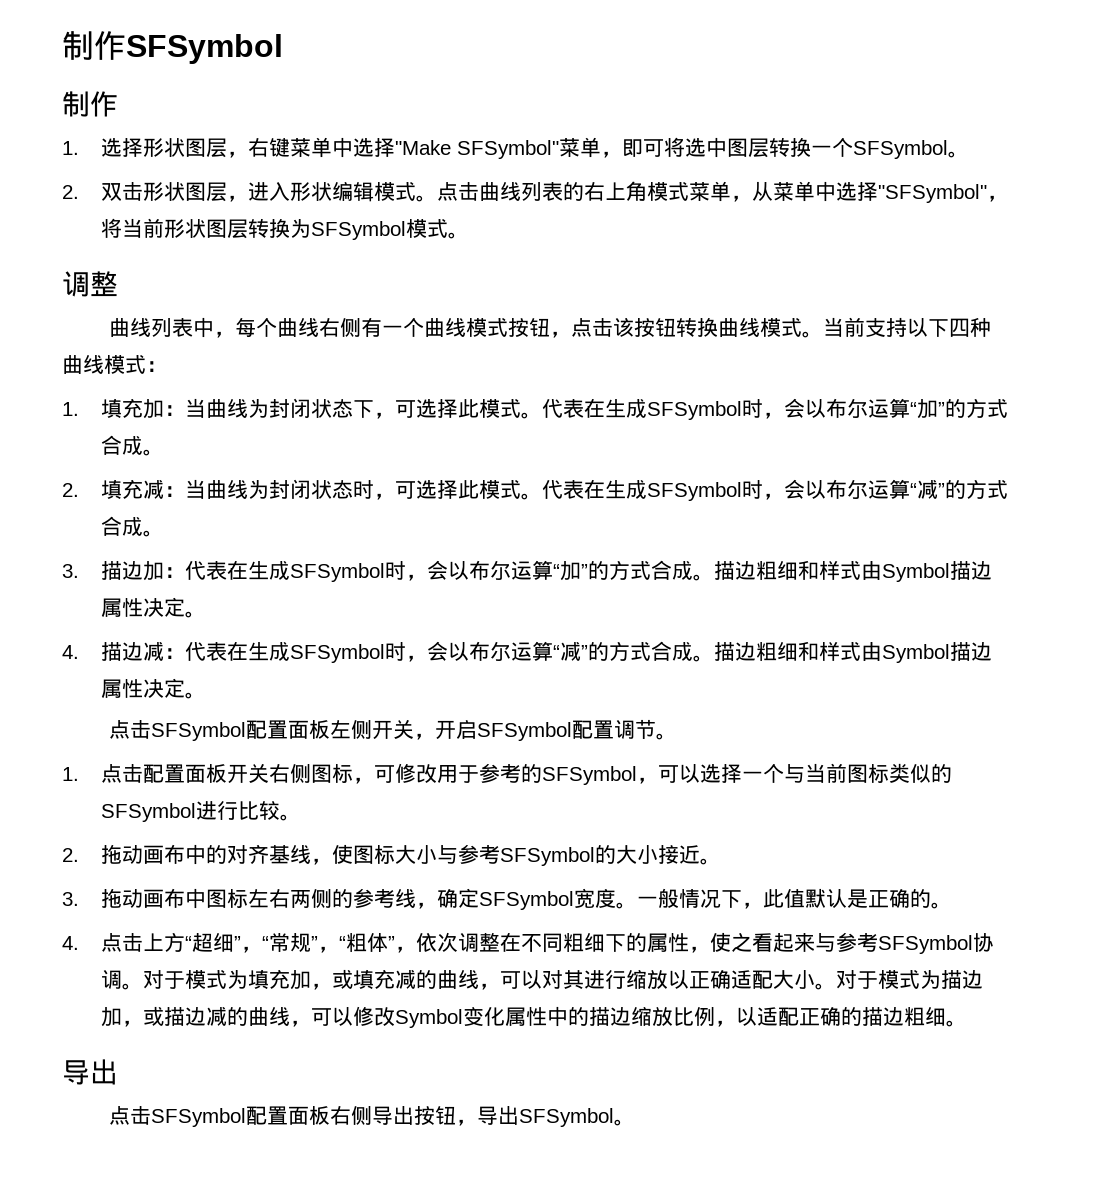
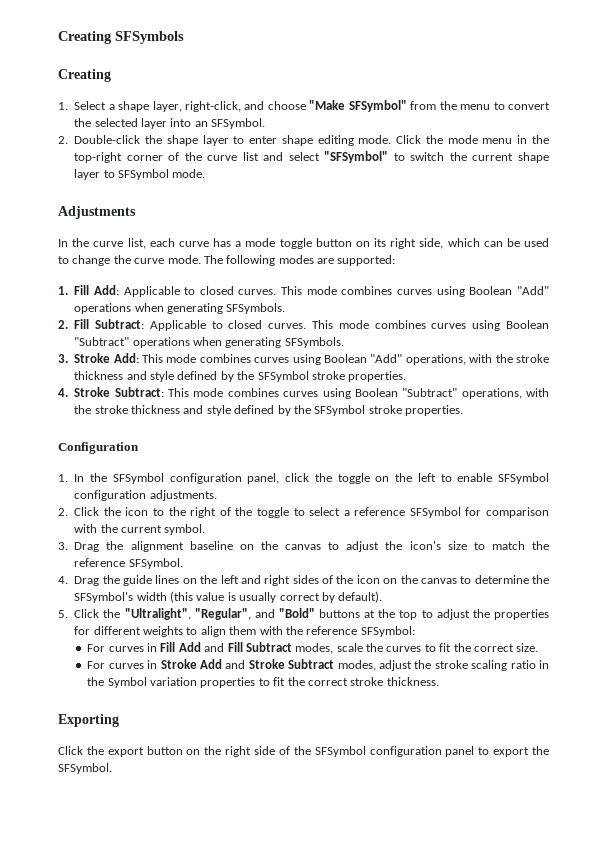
[62,31,283,64] [62,91,118,117] [62,137,970,159] [62,181,1009,203] [101,218,470,240] [62,271,118,297] [108,317,991,338] [62,355,167,374] [62,398,1009,420] [101,435,165,456] [62,479,1009,501] [101,516,165,537] [62,560,993,582] [101,597,207,618] [62,641,993,663] [101,678,207,699] [108,719,677,741] [62,763,953,785] [101,801,302,822] [62,844,722,866] [62,888,953,910] [62,932,995,954] [101,969,984,990] [101,1006,968,1028] [62,1059,118,1085] [108,1106,635,1127] 制作SFSymbol // 制作 // 1.选择形状图层，右键菜单中选择"Make SFSymbol"菜单，即可将选中图层转换一个SFSymbol。 // 2.双击形状图层，进入形状编辑模式。点击曲线列表的右上角模式菜单，从菜单中选择"SFSymbol"，将当前形状图层转换为SFSymbol模式。 // 调整 // 曲线列表中，每个曲线右侧有一个曲线模式按钮，点击该按钮转换曲线模式。当前支持以下四种曲线模式： // 1.填充加：当曲线为封闭状态下，可选择此模式。代表在生成SFSymbol时，会以布尔运算“加”的方式合成。 // 2.填充减：当曲线为封闭状态时，可选择此模式。代表在生成SFSymbol时，会以布尔运算“减”的方式合成。 // 3.描边加：代表在生成SFSymbol时，会以布尔运算“加”的方式合成。描边粗细和样式由Symbol描边属性决定。 // 4.描边减：代表在生成SFSymbol时，会以布尔运算“减”的方式合成。描边粗细和样式由Symbol描边属性决定。 // 点击SFSymbol配置面板左侧开关，开启SFSymbol配置调节。 // 1.点击配置面板开关右侧图标，可修改用于参考的SFSymbol，可以选择一个与当前图标类似的SFSymbol进行比较。 // 2.拖动画布中的对齐基线，使图标大小与参考SFSymbol的大小接近。 // 3.拖动画布中图标左右两侧的参考线，确定SFSymbol宽度。一般情况下，此值默认是正确的。 // 4.点击上方“超细”，“常规”，“粗体”，依次调整在不同粗细下的属性，使之看起来与参考SFSymbol协调。对于模式为填充加，或填充减的曲线，可以对其进行缩放以正确适配大小。对于模式为描边加，或描边减的曲线，可以修改Symbol变化属性中的描边缩放比例，以适配正确的描边粗细。 // 导出 // 点击SFSymbol配置面板右侧导出按钮，导出SFSymbol。 -> [58,31,184,44] [58,69,111,82] [58,100,550,112] [74,118,266,129] [58,135,550,146] [74,151,549,163] [74,169,206,180] [58,206,136,219] [58,238,550,249] [58,255,396,266] [58,285,549,297] [74,303,286,314] [58,319,549,331] [74,337,344,348] [58,353,549,365] [74,371,407,382] [58,387,549,399] [74,405,463,416] [58,442,139,454] [58,473,549,484] [74,490,217,501] [58,507,549,518] [74,524,206,535] [58,541,549,552] [74,558,183,569] [58,575,549,586] [74,591,383,603] [58,608,549,620] [74,626,415,637] [87,642,539,654] [87,659,549,671] [87,677,439,688] [58,714,119,727] [58,746,549,757] [58,763,112,774] Creating SFSymbols // Creating // 1. Select a shape layer, right-click, and choose "Make SFSymbol" from the menu to convert the selected layer into an SFSymbol. // 2. Double-click the shape layer to enter shape editing mode. Click the mode menu in the top-right corner of the curve list and select "SFSymbol" to switch the current shape layer to SFSymbol mode. // Adjustments // In the curve list, each curve has a mode toggle button on its right side, which can be used to change the curve mode. The following modes are supported: // 1. Fill Add: Applicable to closed curves. This mode combines curves using Boolean "Add" operations when generating SFSymbols. // 2. Fill Subtract: Applicable to closed curves. This mode combines curves using Boolean "Subtract" operations when generating SFSymbols. // 3. Stroke Add: This mode combines curves using Boolean "Add" operations, with the stroke thickness and style defined by the SFSymbol stroke properties. // 4. Stroke Subtract: This mode combines curves using Boolean "Subtract" operations, with the stroke thickness and style defined by the SFSymbol stroke properties. // Configuration // 1. In the SFSymbol configuration panel, click the toggle on the left to enable SFSymbol configuration adjustments. // 2. Click the icon to the right of the toggle to select a reference SFSymbol for comparison with the current symbol. // 3. Drag the alignment baseline on the canvas to adjust the icon's size to match the reference SFSymbol. // 4. Drag the guide lines on the left and right sides of the icon on the canvas to determine the SFSymbol's width (this value is usually correct by default). // 5. Click the "Ultralight", "Regular", and "Bold" buttons at the top to adjust the properties for different weights to align them with the reference SFSymbol: // For curves in Fill Add and Fill Subtract modes, scale the curves to fit the correct size. // For curves in Stroke Add and Stroke Subtract modes, adjust the stroke scaling ratio in the Symbol variation properties to fit the correct stroke thickness. // Exporting // Click the export button on the right side of the SFSymbol configuration panel to export the SFSymbol.

